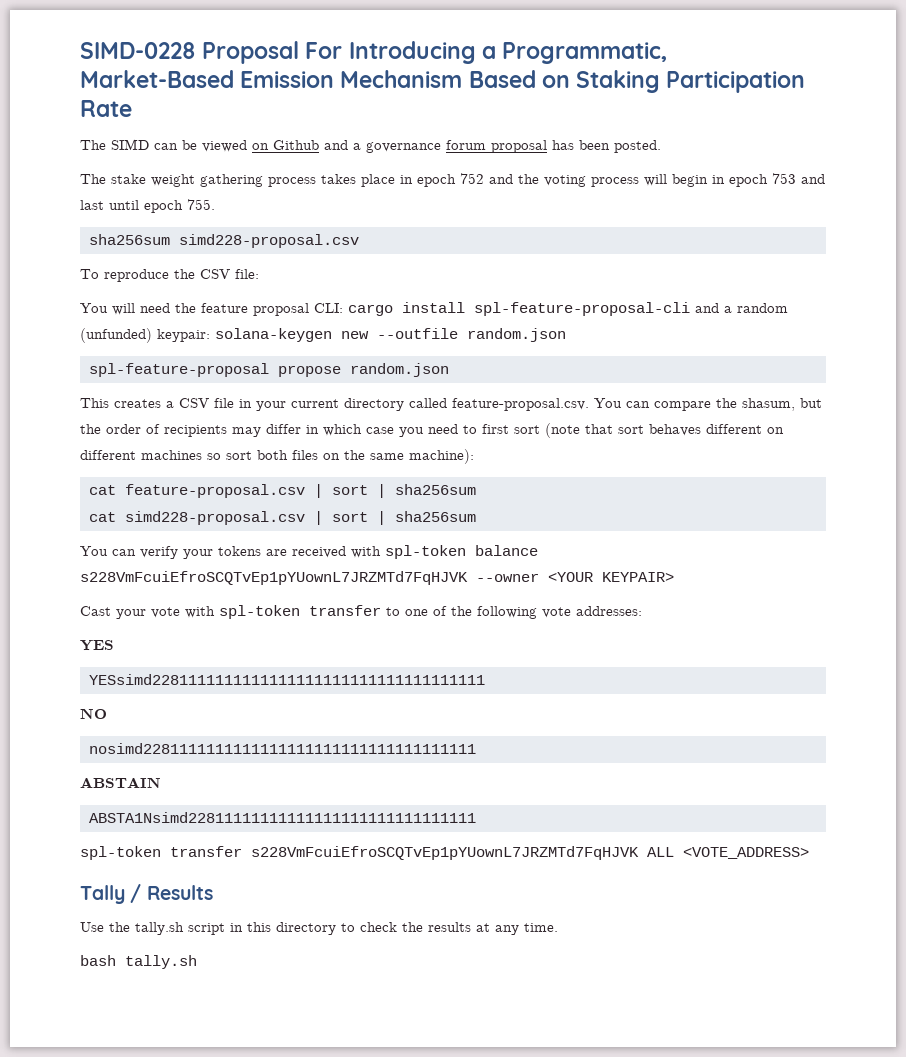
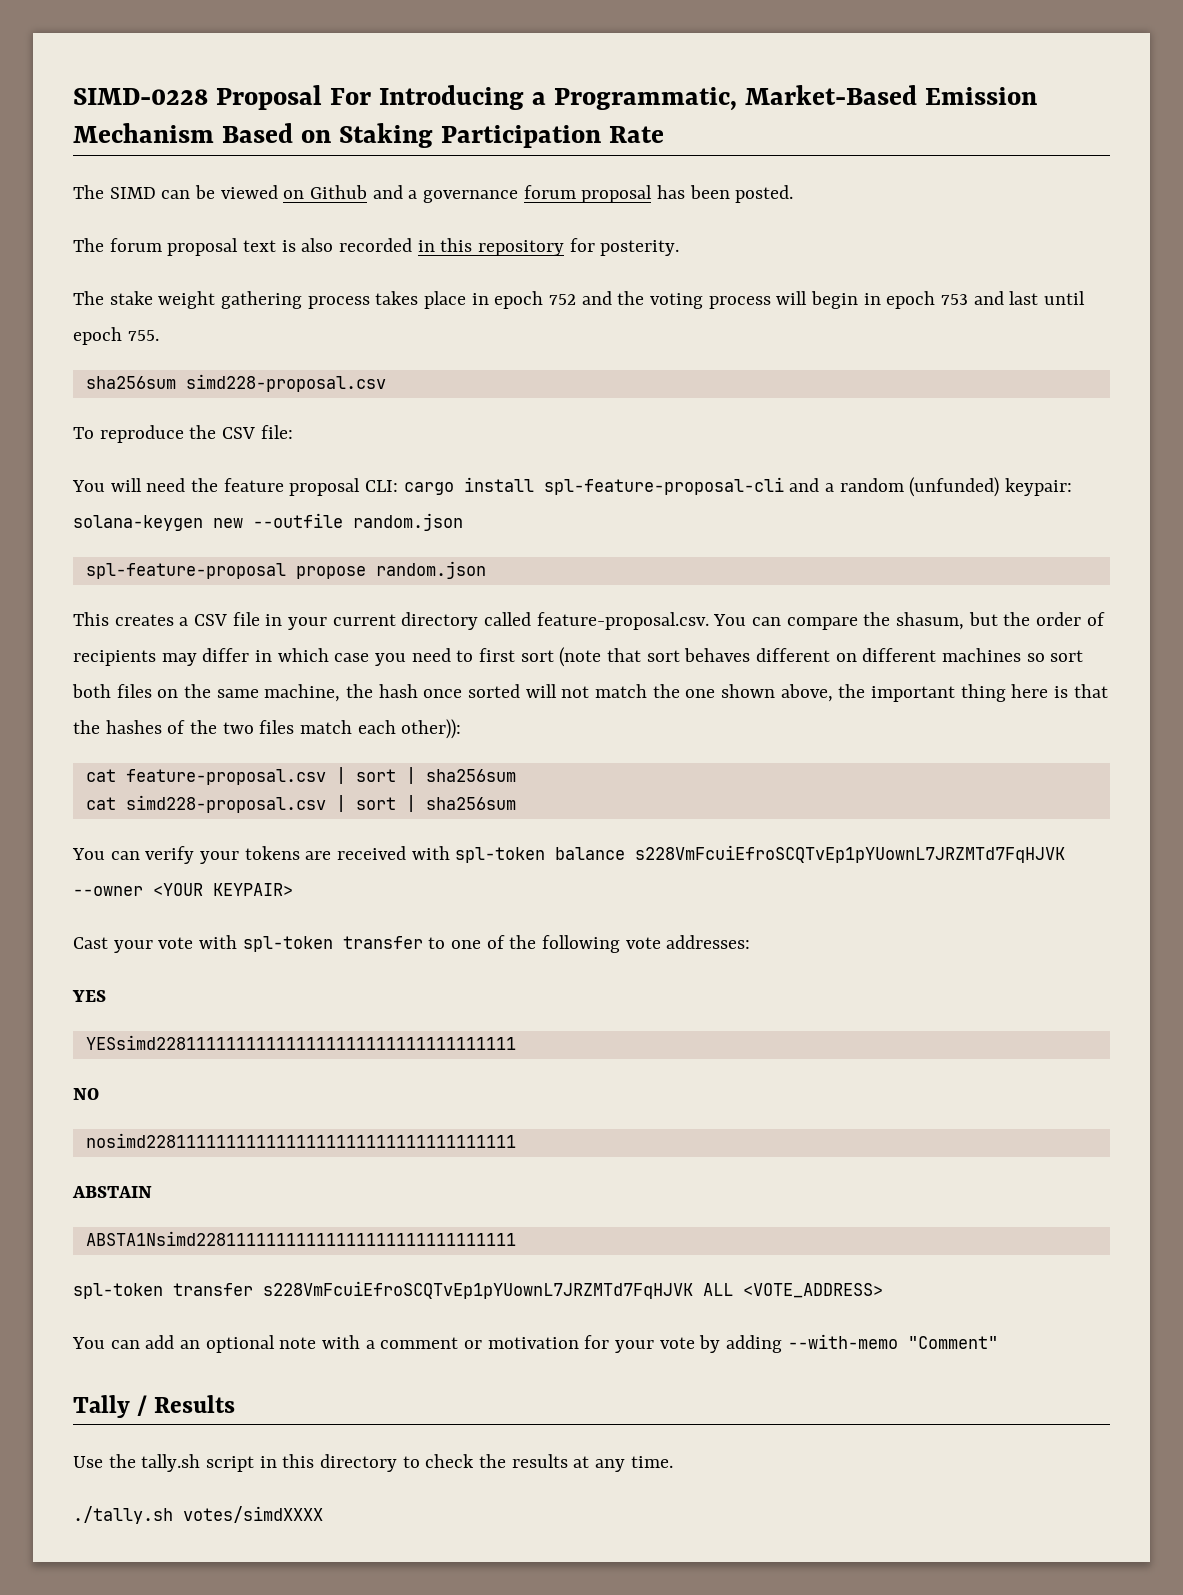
(661, 146) none -> [73,238,680,256] // The forum proposal text is also recorded in this repository for posterity.
[409,449,474,464] machine): -> [264,684,1108,702] [73,719,462,739] machine, the hash once sorted will not match the one shown above, the important thing here is that the hashes of the two files match each other)):
[89,674,485,685] YESsimd2281111111111111111111111111111111111 -> [85,1035,516,1050] YESsimd228111111111111111111111111111111111
(809, 853) none -> [72,1334,998,1353] // You can add an optional note with a comment or motivation for your vote by adding --with-memo "Comment"
[80,955,197,969] bash tally.sh -> [73,1506,323,1524] ./tally.sh votes/simdXXXX

